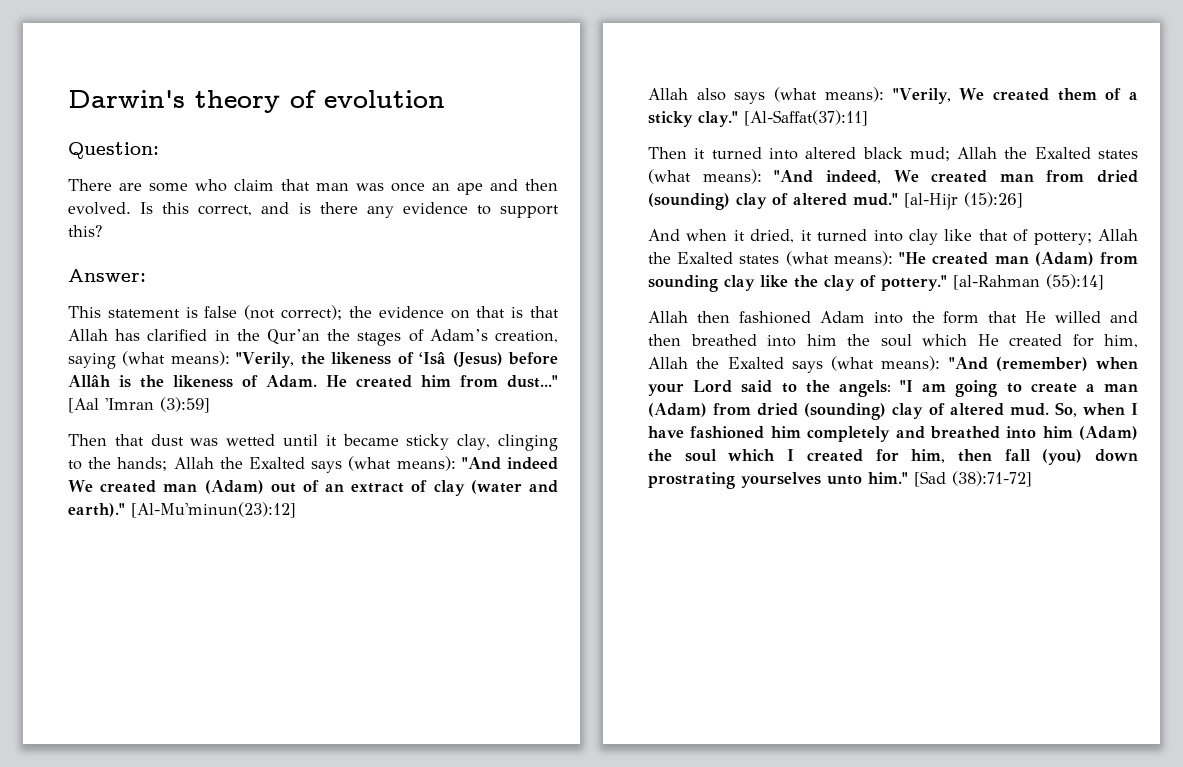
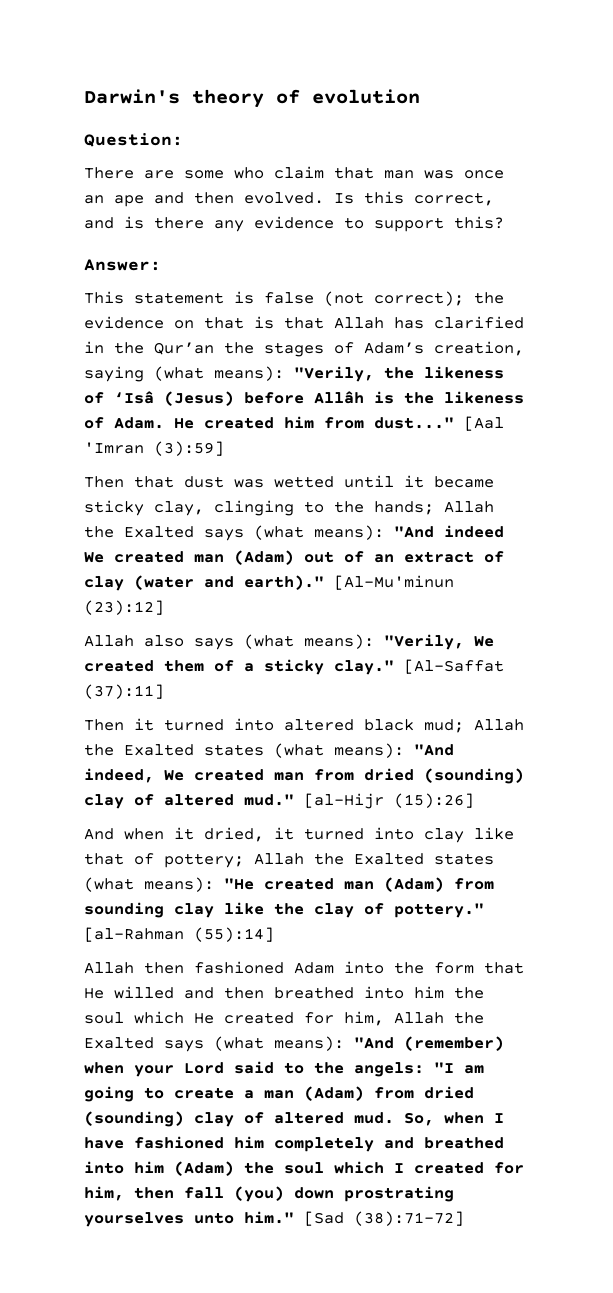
[131,502,296,518] [Al-Mu'minun(23):12] -> [334,575,454,590] [84,600,164,615] [Al-Mu'minun (23):12]
[743,110,868,126] [Al-Saffat(37):11] -> [404,659,504,674] [84,684,164,699] [Al-Saffat (37):11]

